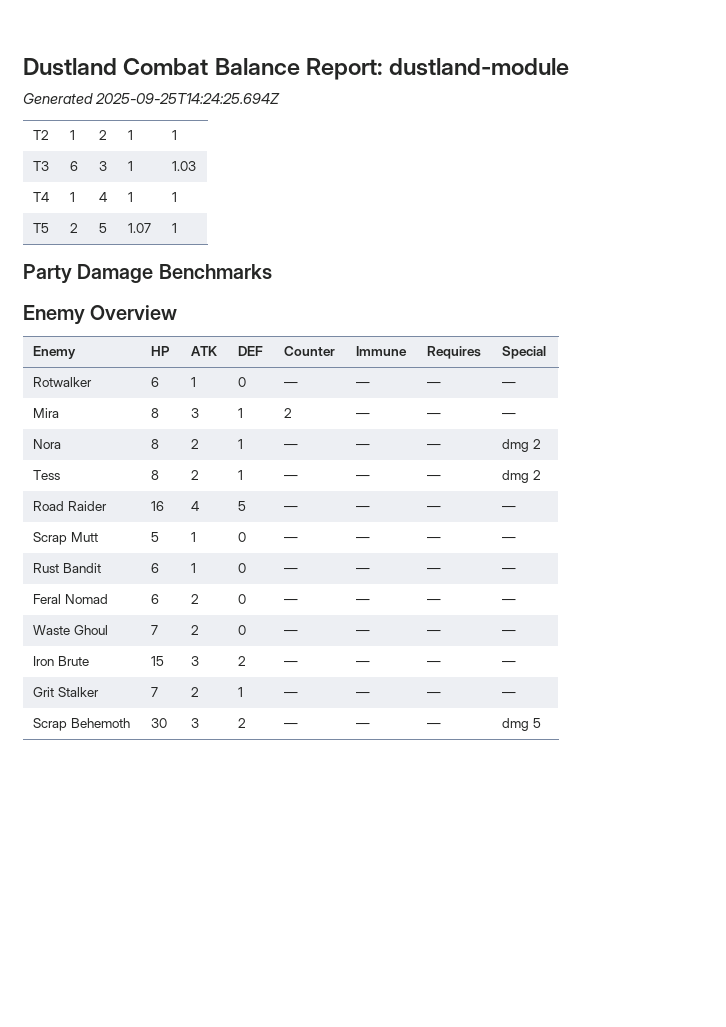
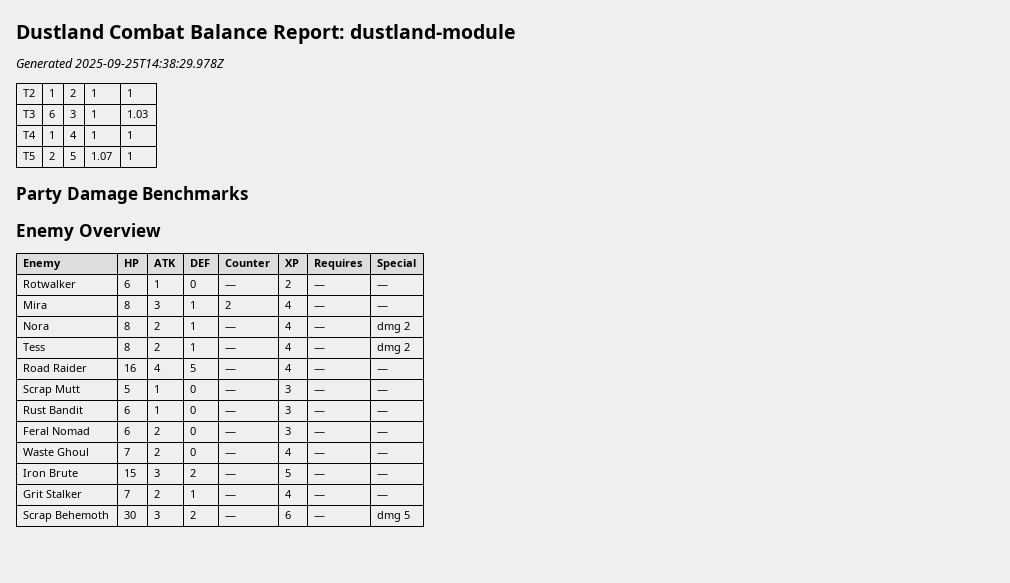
[95,93,281,104] 2025-09-25T14:24:25.694Z -> [75,59,226,68] 2025-09-25T14:38:29.978Z
[356,346,408,356] Immune -> [284,259,299,267] XP
[356,382,371,387] — -> [284,280,291,288] 2
[356,413,371,418] — -> [284,301,292,309] 4
[356,444,371,449] — -> [284,322,292,330] 4
[356,475,371,480] — -> [284,343,292,351] 4
[356,506,371,511] — -> [284,364,292,372] 4
[356,537,371,542] — -> [284,385,291,393] 3
[356,568,371,573] — -> [284,406,291,414] 3
[356,599,371,604] — -> [284,427,291,435] 3
[356,630,371,635] — -> [284,448,292,456] 4
[356,661,371,666] — -> [284,469,291,477] 5
[356,692,371,697] — -> [284,490,292,498] 4
[356,723,371,728] — -> [284,511,291,519] 6

